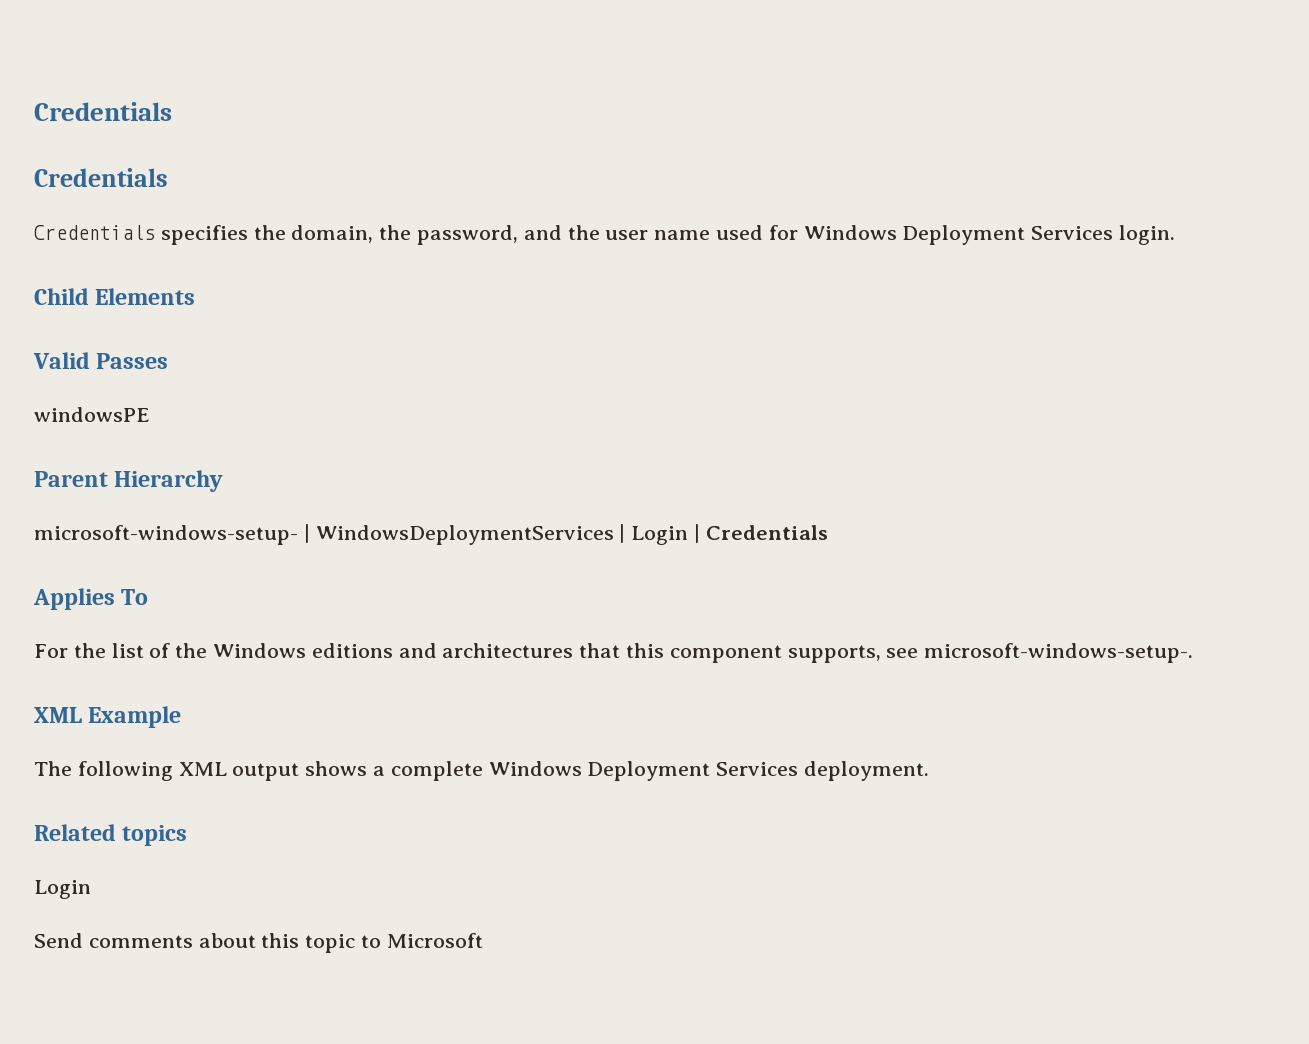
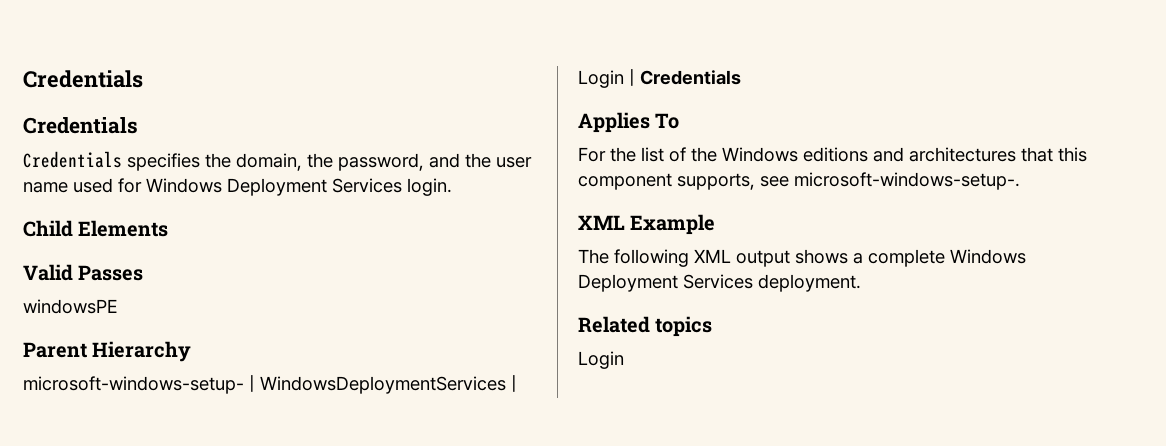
[34,933,483,953] // Send comments about this topic to Microsoft -> (624, 360) none

